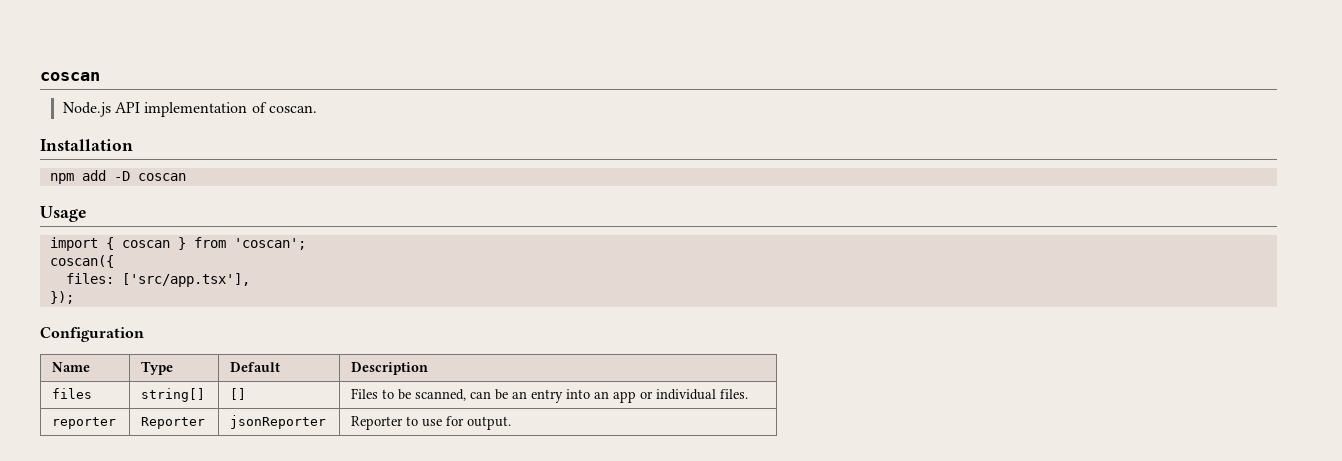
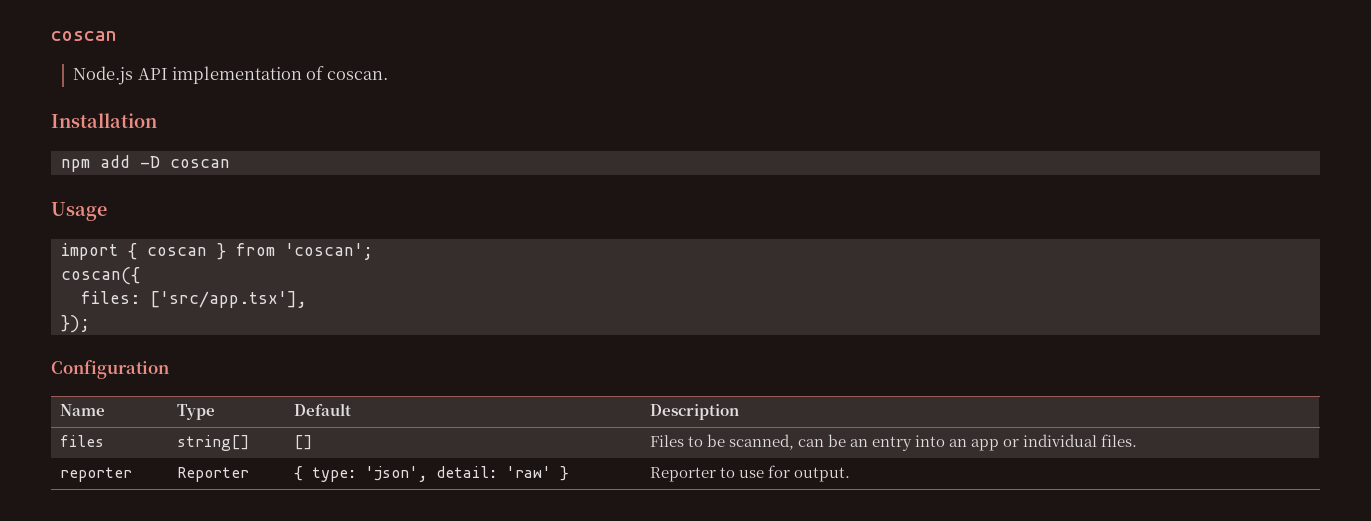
[230,415,327,429] jsonReporter -> [293,466,569,482] { type: 'json', detail: 'raw' }

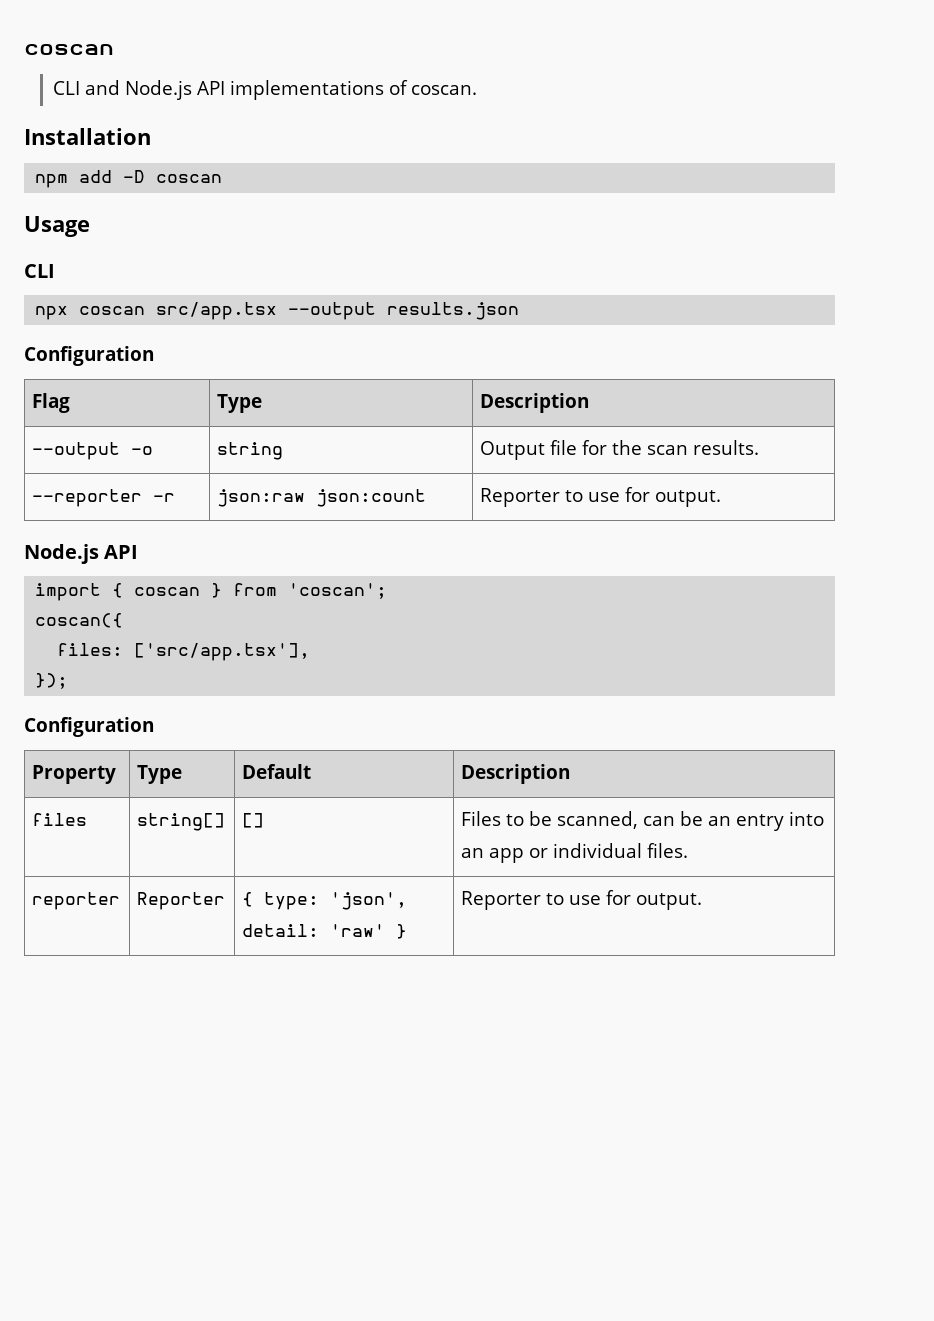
[51,31,117,41] [73,66,303,85] coscan // Node.js API implementation -> [24,44,114,55] [53,80,385,100] coscan // CLI and Node.js API implementations
(107, 211) none -> [24,264,55,278] [35,302,520,320] [24,346,154,366] [32,393,71,413] [217,394,263,413] [480,393,590,413] [32,442,154,460] [217,442,284,460] [480,440,760,460] [32,489,176,507] [217,489,427,507] [480,487,722,507] [24,544,139,564] // CLI // npx coscan src/app.tsx --output results.json // Configuration // Flag | Type | Description // --output -o | string | Output file for the scan results. // --reporter -r | json:raw json:count | Reporter to use for output. // Node.js API
[59,404,105,416] Name -> [32,765,117,784] Property

